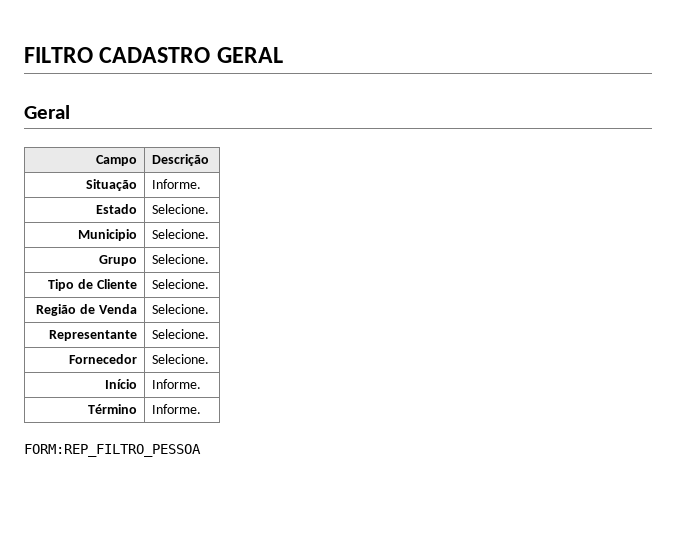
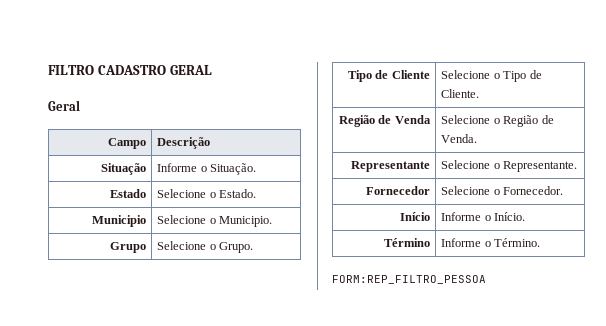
[152,179,202,189] [95,204,137,214] [152,204,210,214] [77,229,137,241] [152,229,210,239] [98,255,137,266] [152,254,210,264] [48,279,137,291] [152,279,210,289] [36,304,137,316] [152,304,210,314] [48,330,137,341] [152,329,210,339] [68,354,137,364] [152,354,210,364] [104,379,137,389] [152,379,202,389] [87,404,137,414] [152,404,202,414] Informe. // Estado | Selecione. // Municipio | Selecione. // Grupo | Selecione. // Tipo de Cliente | Selecione. // Região de Venda | Selecione. // Representante | Selecione. // Fornecedor | Selecione. // Início | Informe. // Término | Informe. -> [157,163,257,175] [109,189,146,198] [157,189,257,198] [91,215,146,227] [157,215,273,227] [109,242,146,253] [157,241,254,253] [347,70,430,82] [441,70,542,82] [441,89,480,98] [338,115,431,127] [441,115,554,127] [441,134,478,143] [350,161,430,172] [441,160,578,172] [365,186,430,195] [441,186,564,195] [399,212,430,221] [441,212,526,221] [383,238,430,247] [441,238,541,247] Informe o Situação. // Estado | Selecione o Estado. // Municipio | Selecione o Municipio. // Grupo | Selecione o Grupo. // Tipo de Cliente | Selecione o Tipo de Cliente. // Região de Venda | Selecione o Região de Venda. // Representante | Selecione o Representante. // Fornecedor | Selecione o Fornecedor. // Início | Informe o Início. // Término | Informe o Término.

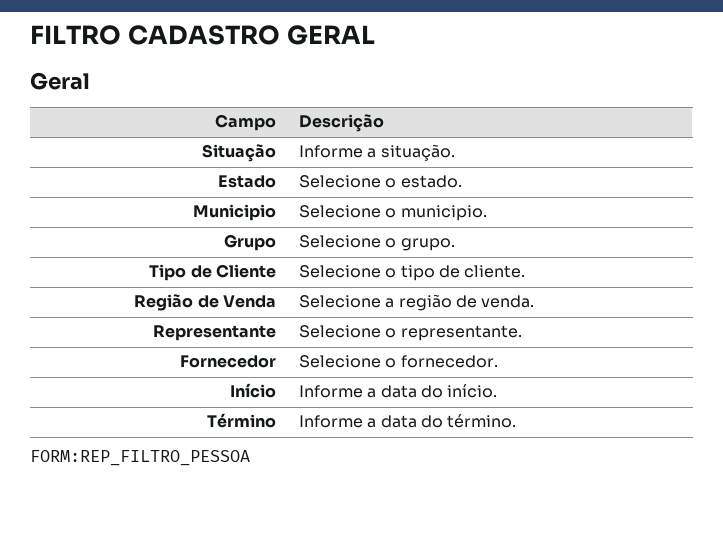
[200,163,257,175] o Situação. -> [367,144,455,161] a situação.
[219,189,257,198] Estado. -> [400,175,462,188] estado.
[219,216,273,227] Municipio. -> [400,205,487,221] municipio.
[219,242,254,253] Grupo. -> [400,238,455,251] grupo.
[503,70,542,82] [441,89,480,98] Tipo de Cliente. -> [400,265,526,281] tipo de cliente.
[493,115,554,127] [441,134,478,143] o Região de Venda. -> [385,294,535,311] a região de venda.
[503,161,578,172] Representante. -> [400,325,522,341] representante.
[503,186,564,195] Fornecedor. -> [400,355,498,368] fornecedor.
[484,212,526,221] [383,238,430,247] [441,238,541,247] o Início. // Término | Informe o Término. -> [367,384,498,398] [206,413,276,428] [299,414,517,428] a data do início. // Término | Informe a data do término.

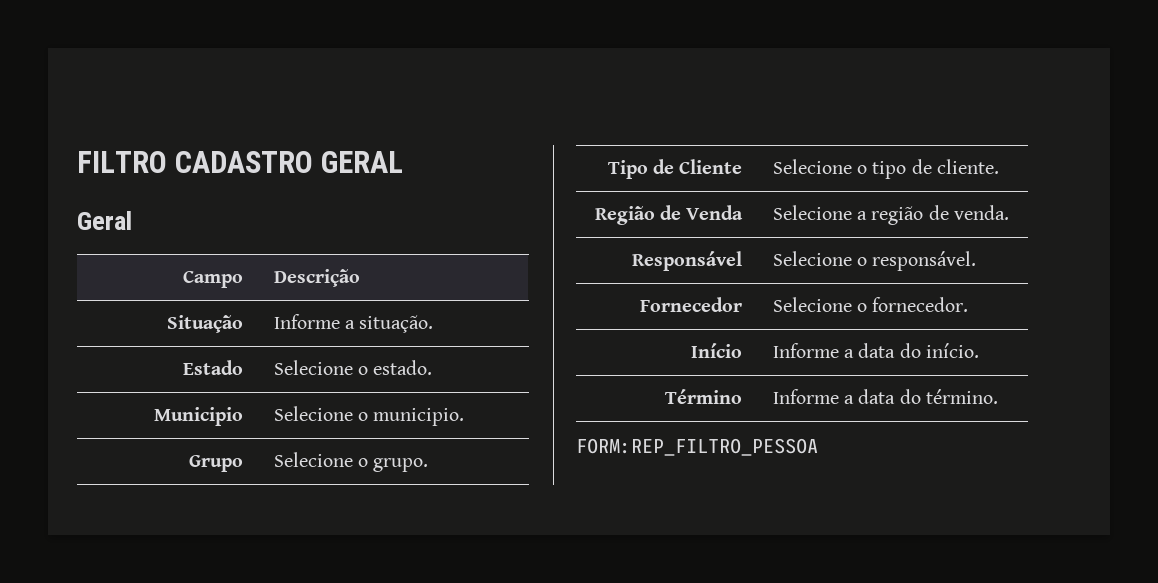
[152,325,276,341] [299,325,522,341] Representante | Selecione o representante. -> [632,251,743,271] [772,251,977,271] Responsável | Selecione o responsável.

